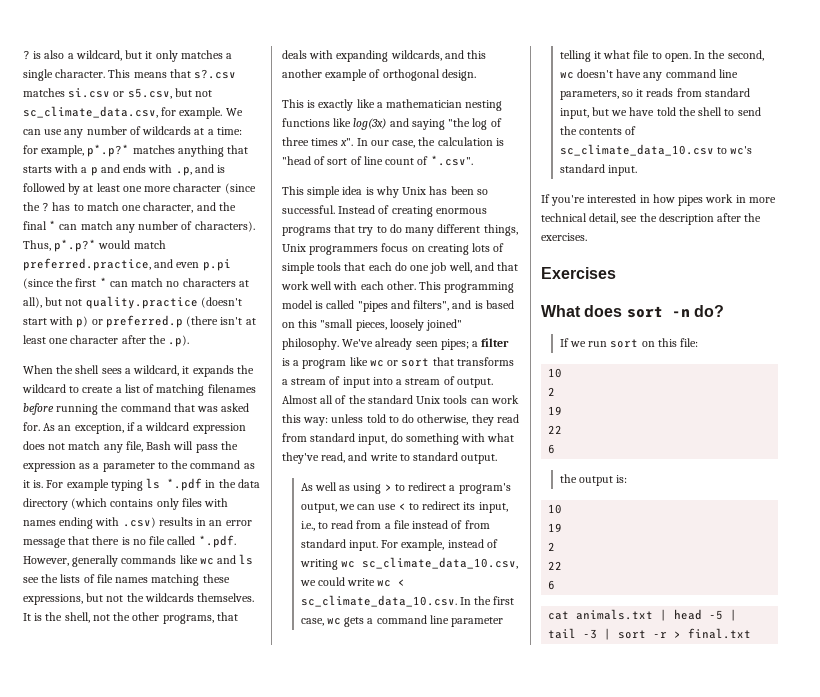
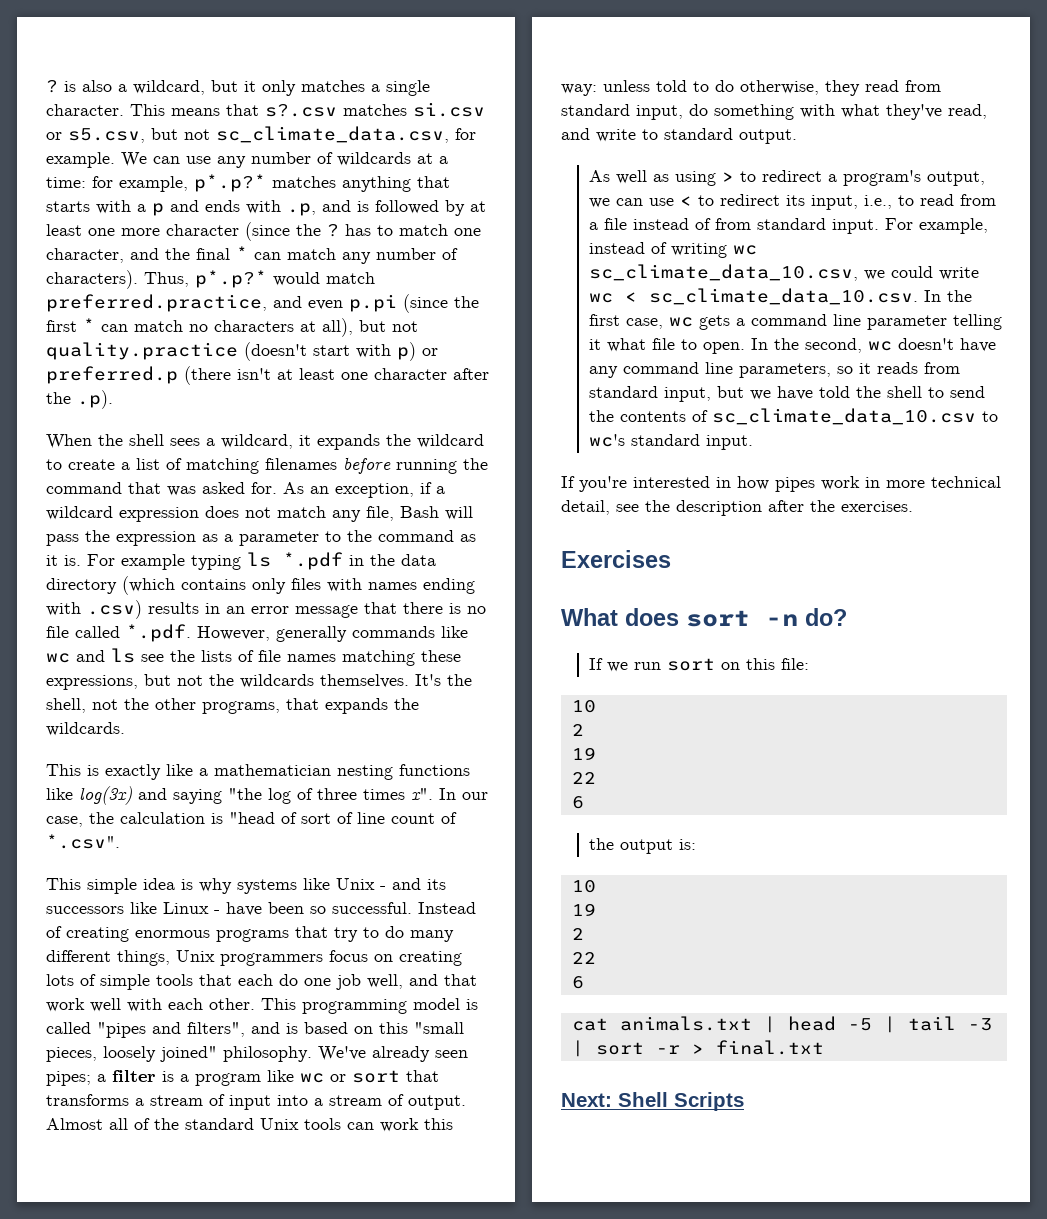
[23,613,43,621] It is -> [415,674,441,686] It's
[282,50,487,62] [282,69,476,81] deals with expanding wildcards, and this another example of orthogonal design. -> [325,698,419,714] [46,722,125,736] expands the wildcards.
[402,186,448,195] Unix has -> [237,878,446,894] [46,902,262,916] systems like Unix - and its successors like Linux - have
(752, 633) none -> [561,1092,744,1111] // Next: Shell Scripts

